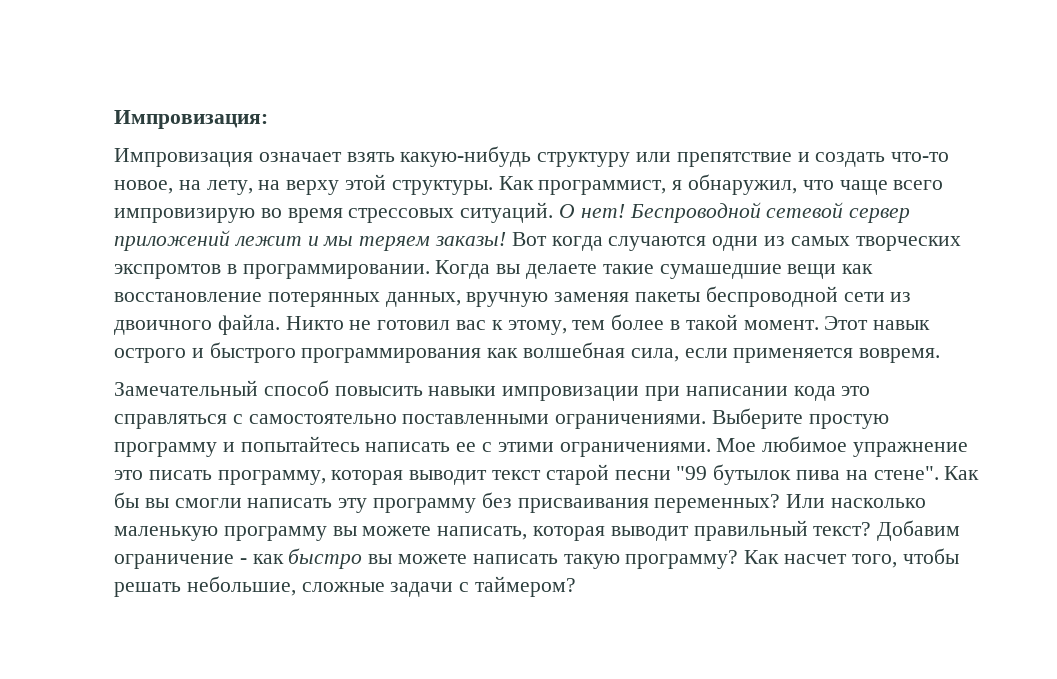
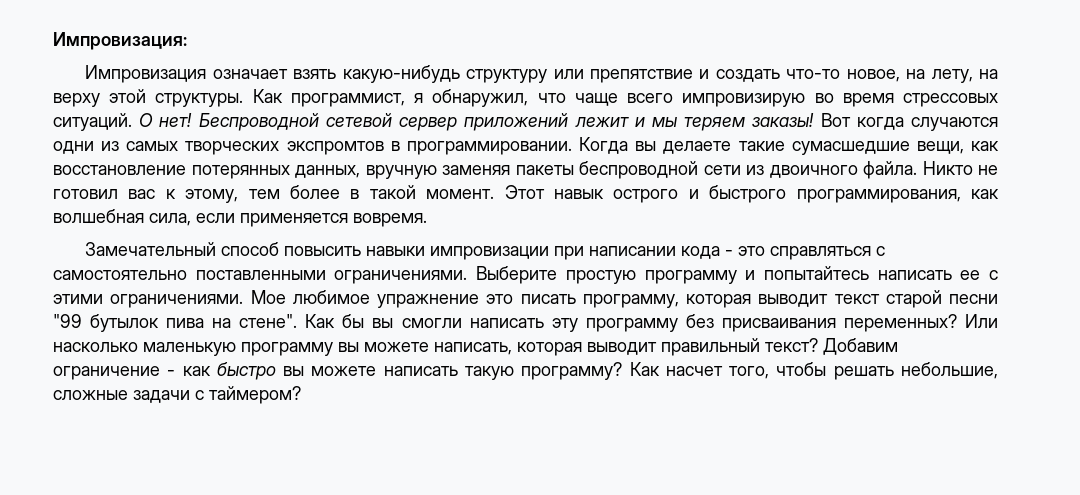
[659,264,837,279] сумашедшие вещи -> [791,141,964,155] сумасшедшие вещи,
[301,348,482,363] программирования -> [796,189,961,203] программирования,
(836, 393) none -> [725,250,734,256] -

